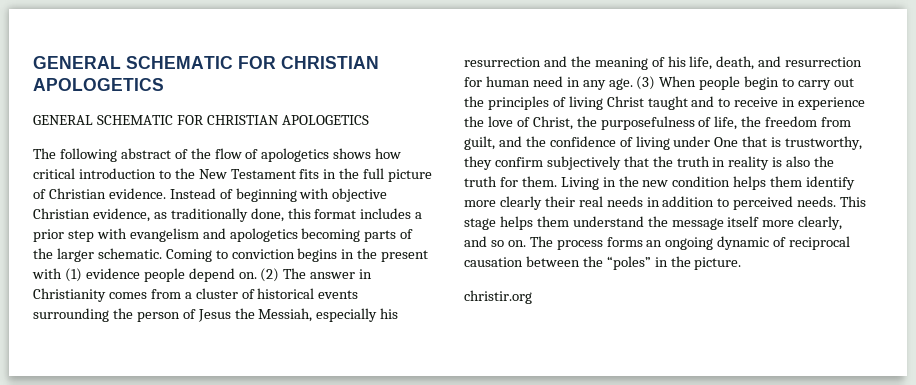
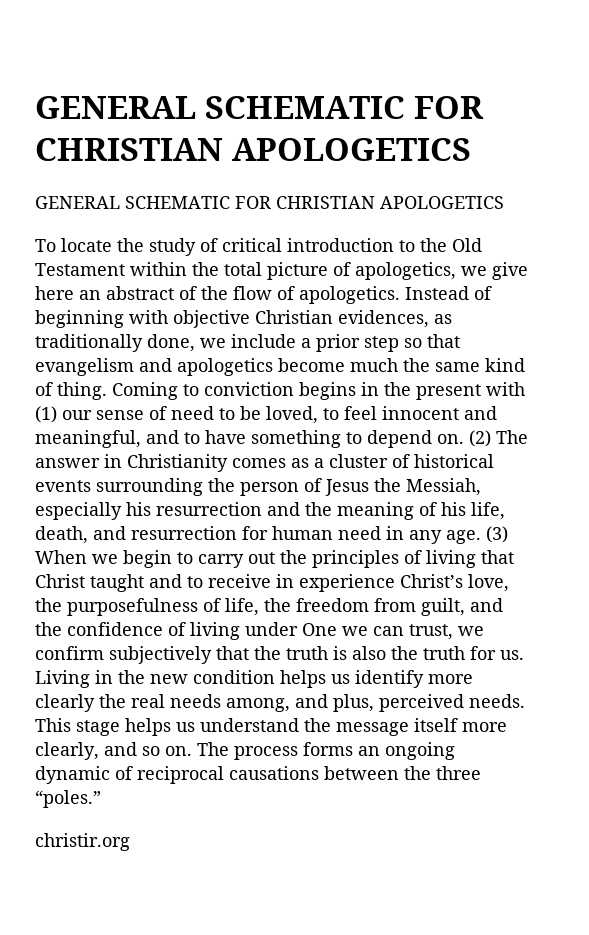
[33,148,117,162] The following -> [35,238,482,256] [35,262,528,280] [35,286,101,300] To locate the study of critical introduction to the Old Testament within the total picture of apologetics, we give here an
[261,148,402,162] [33,168,433,182] [33,188,166,199] apologetics shows how critical introduction to the New Testament fits in the full picture of Christian evidence. -> [299,286,400,304] apologetics.
[92,208,150,222] evidence, -> [338,310,429,328] evidences,
[287,208,412,219] this format includes -> [200,334,296,348] we include
[96,228,127,239] with -> [404,334,460,348] so that
[301,228,414,242] [33,248,162,262] becoming parts of the larger schematic. -> [278,358,525,372] [35,382,107,400] become much the same kind of thing.
[85,268,185,282] evidence people -> [62,406,497,424] [35,430,362,448] our sense of need to be loved, to feel innocent and meaningful, and to have something to
[150,289,181,299] from -> [291,458,309,468] as
[699,76,741,90] people -> [92,554,118,564] we
(603, 103) none -> [481,550,514,564] that
[464,116,573,130] the love of Christ, -> [400,574,509,592] Christ’s love,
[742,136,863,150] [464,156,492,170] that is trustworthy, they -> [342,624,484,640] we can trust, we
[712,156,770,170] in reality -> (328, 653) none
[521,176,557,187] them. -> [500,650,524,660] us.
[770,176,803,187] them -> [331,674,350,684] us
[544,196,575,207] their -> [99,694,126,708] the
[646,196,730,207] in addition to -> [226,694,374,712] among, and plus,
[536,216,569,227] them -> [176,722,195,732] us
[464,257,523,267] causation -> [229,766,319,780] causations
[606,256,742,270] “poles” in the picture. -> [436,766,481,780] [35,790,101,808] three “poles.”

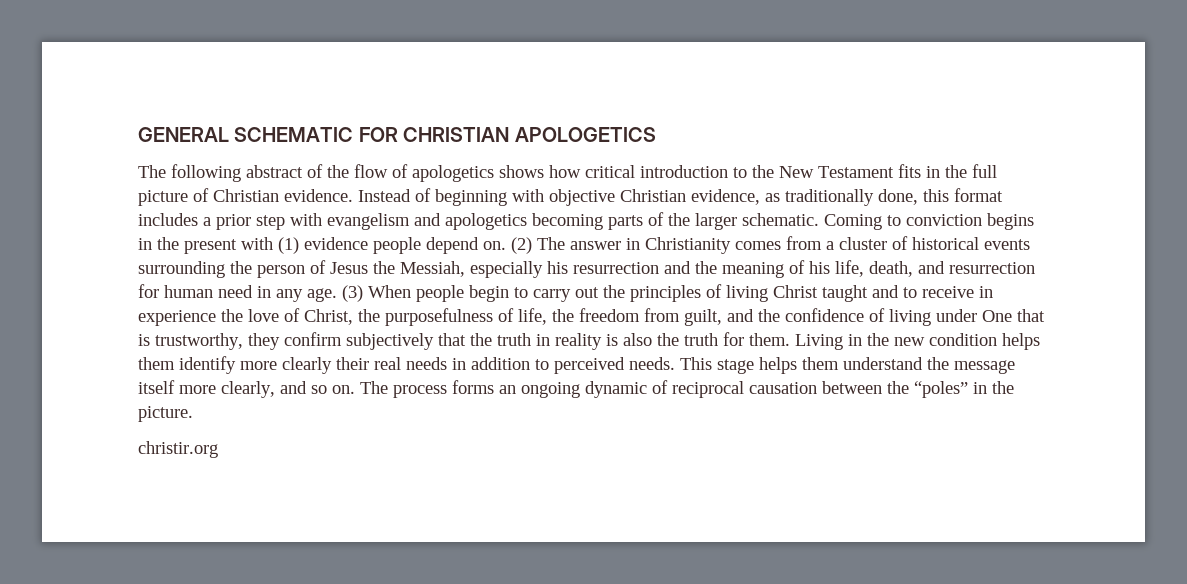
[35,96,484,119] [35,138,471,161] [35,196,504,209] [35,238,482,256] [35,262,528,280] [35,286,101,300] GENERAL SCHEMATIC FOR CHRISTIAN APOLOGETICS // GENERAL SCHEMATIC FOR CHRISTIAN APOLOGETICS // To locate the study of critical introduction to the Old Testament within the total picture of apologetics, we give here an -> [138,127,656,142] [138,164,241,182] GENERAL SCHEMATIC FOR CHRISTIAN APOLOGETICS // The following
[299,286,400,304] apologetics. -> [412,164,997,182] [138,188,353,206] apologetics shows how critical introduction to the New Testament fits in the full picture of Christian evidence.
[338,310,429,328] evidences, -> [691,189,760,205] evidence,
[200,334,296,348] we include -> [923,188,1003,202] [138,213,198,226] this format includes
[404,334,460,348] so that -> [290,213,322,226] with
[278,358,525,372] [35,382,107,400] become much the same kind of thing. -> [532,212,819,230] becoming parts of the larger schematic.
[62,406,497,424] [35,430,362,448] our sense of need to be loved, to feel innocent and meaningful, and to have something to -> [304,237,421,254] evidence people
[291,458,309,468] as -> [786,236,822,250] from
[92,554,118,564] we -> [416,285,464,302] people
[481,550,514,564] that -> (768, 293) none
[400,574,509,592] Christ’s love, -> [221,308,353,325] the love of Christ,
[342,624,484,640] we can trust, we -> [1017,309,1045,322] [138,333,280,350] that is trustworthy, they
(328, 653) none -> [536,333,602,350] in reality
[500,650,524,660] us. -> [749,333,790,346] them.
[331,674,350,684] us -> [138,357,175,370] them
[99,694,126,708] the -> [336,357,369,370] their
[226,694,374,712] among, and plus, -> [452,357,549,370] in addition to
[176,722,195,732] us -> [802,357,839,370] them
[229,766,319,780] causations -> [749,382,817,394] causation
[436,766,481,780] [35,790,101,808] three “poles.” -> [914,381,1014,398] [138,406,193,422] “poles” in the picture.

